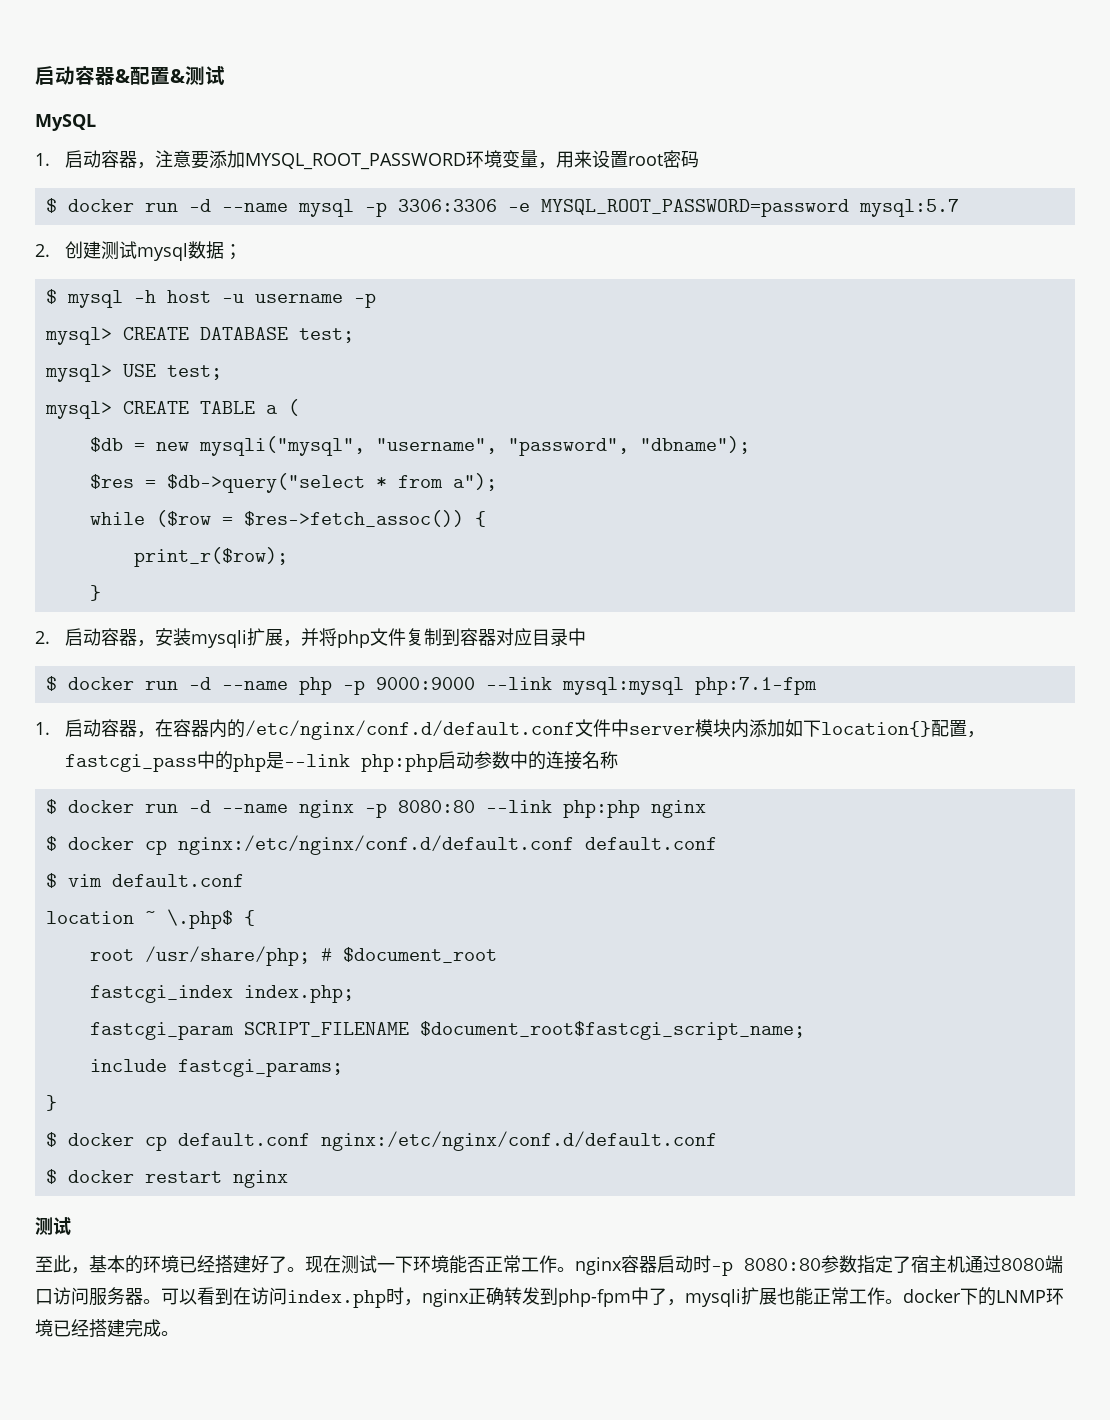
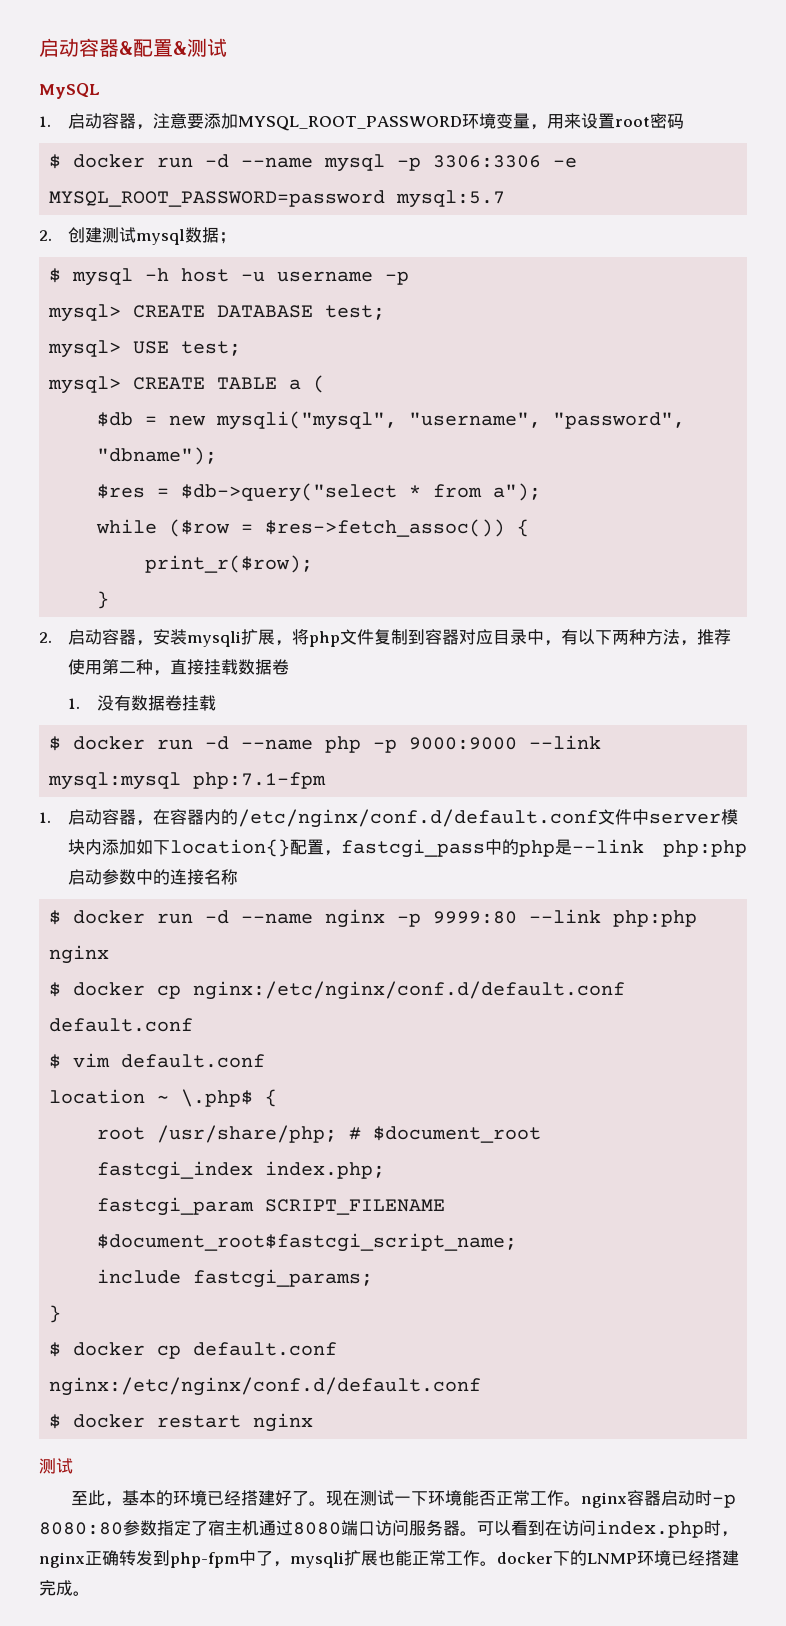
[300,628,319,646] 并 -> (292, 643) none
(586, 637) none -> [543,629,731,646] [67,659,289,676] [67,695,216,711] ，有以下两种方法，推荐使用第二种，直接挂载数据卷 // 1.没有数据卷挂载
[397,800,475,813] 8080:80 -> [433,911,518,924] 9999:80

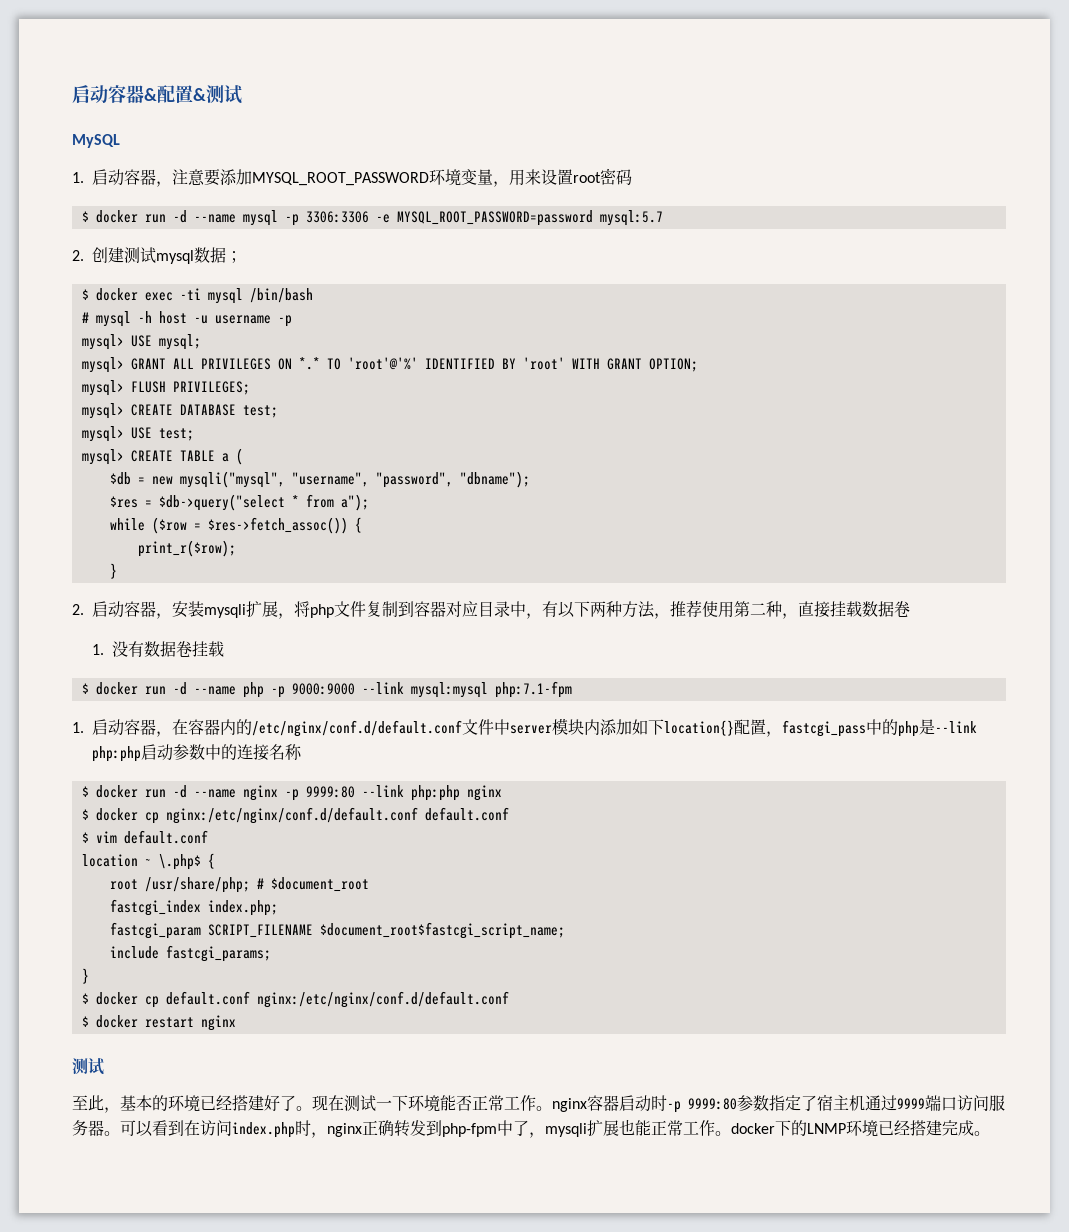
(62, 275) none -> [95,288,313,304] [81,312,89,323] docker exec -ti mysql /bin/bash // #
(410, 278) none -> [81,334,201,350] [81,357,698,373] [81,380,250,396] // mysql> USE mysql; // mysql> GRANT ALL PRIVILEGES ON *.* TO 'root'@'%' IDENTIFIED BY 'root' WITH GRANT OPTION; // mysql> FLUSH PRIVILEGES;
[39,1522,123,1535] 8080:80 -> [688,1098,737,1110] 9999:80
[293,1522,341,1535] 8080 -> [897,1098,925,1109] 9999

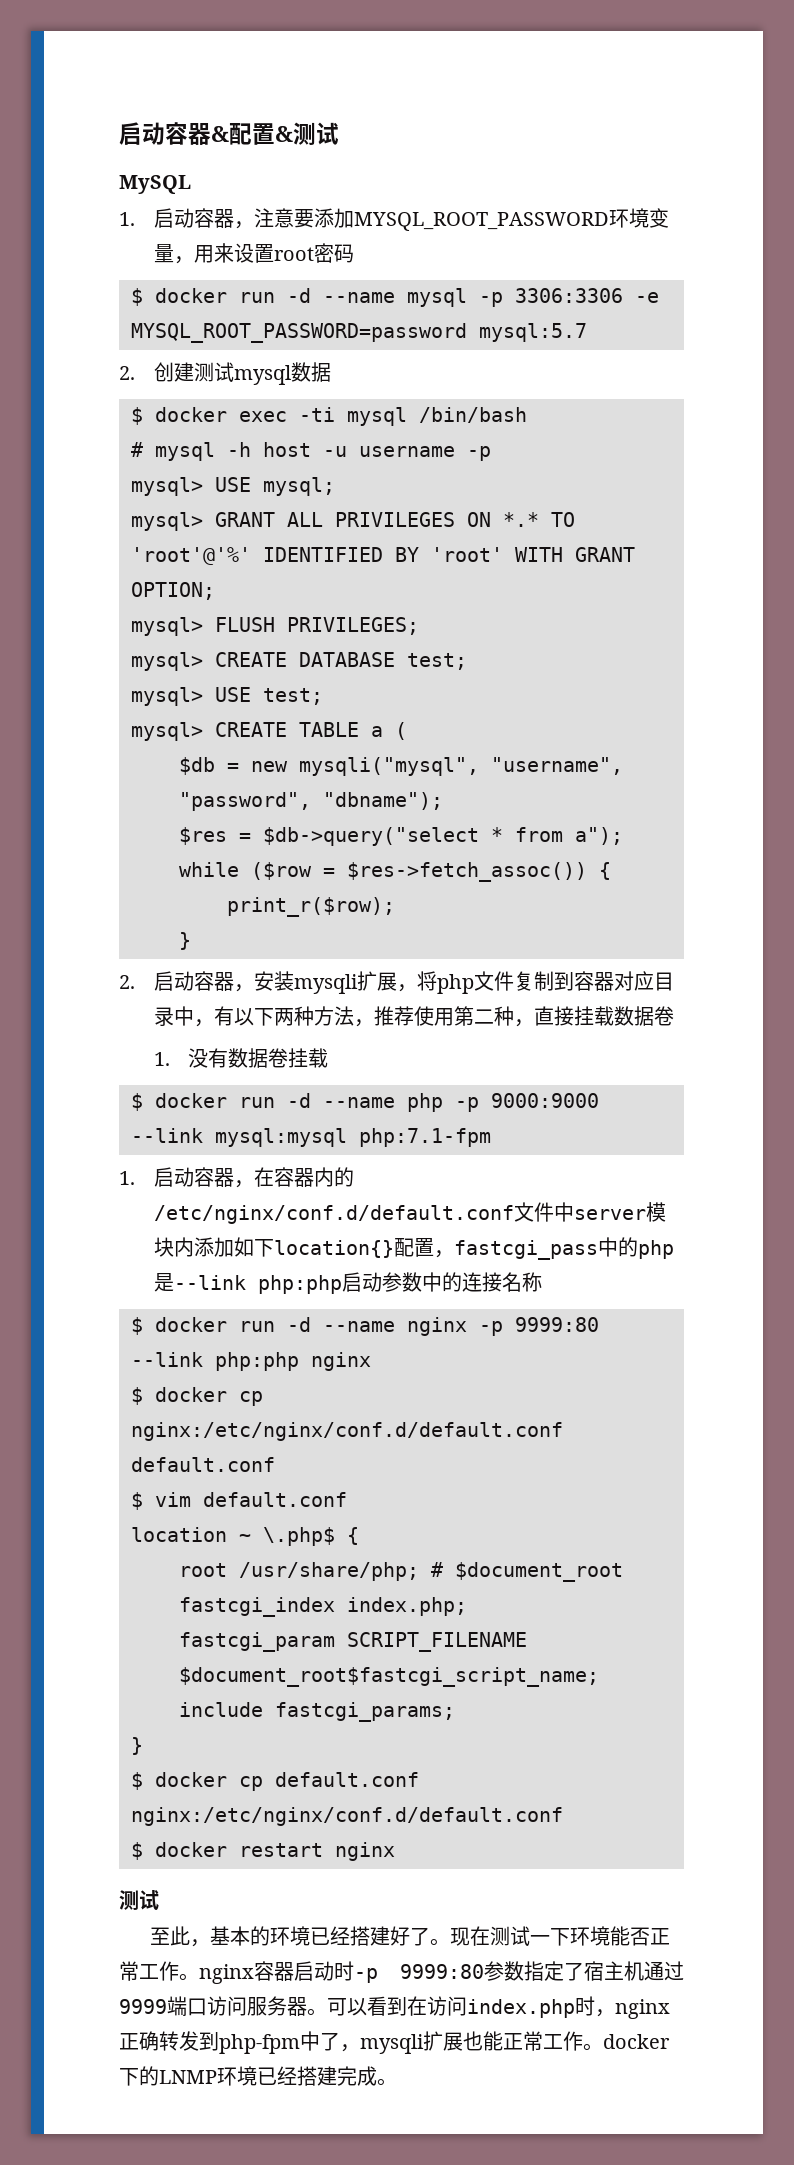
[226,251,242,263] ； -> (331, 372) none

